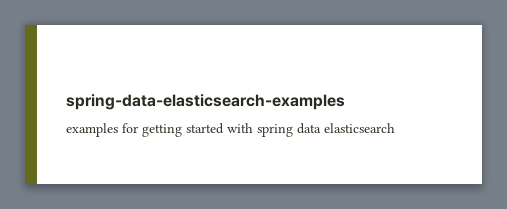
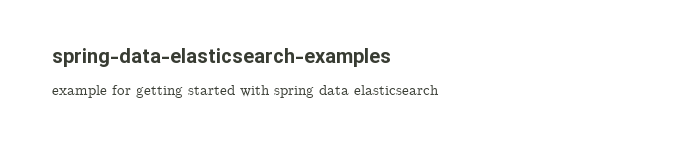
[66,123,118,137] examples -> [52,85,107,98] example

